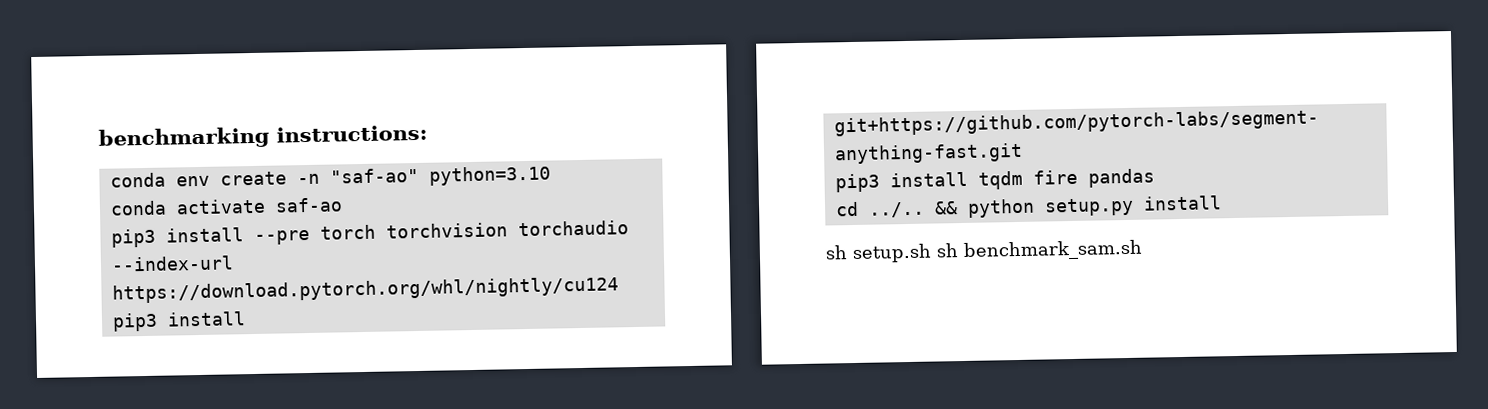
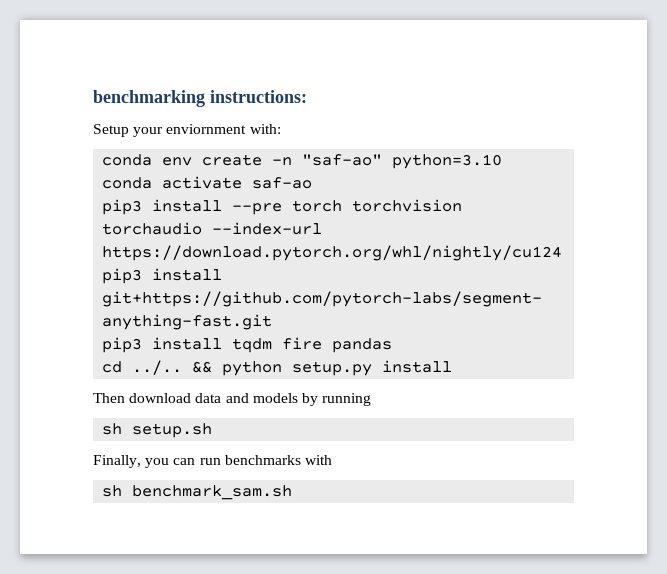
(428, 133) none -> [93,124,281,137] // Setup your enviornment with:
[825,243,932,264] sh setup.sh -> [93,393,372,406] [102,423,213,438] [93,455,332,468] Then download data and models by running // sh setup.sh // Finally, you can run benchmarks with //

